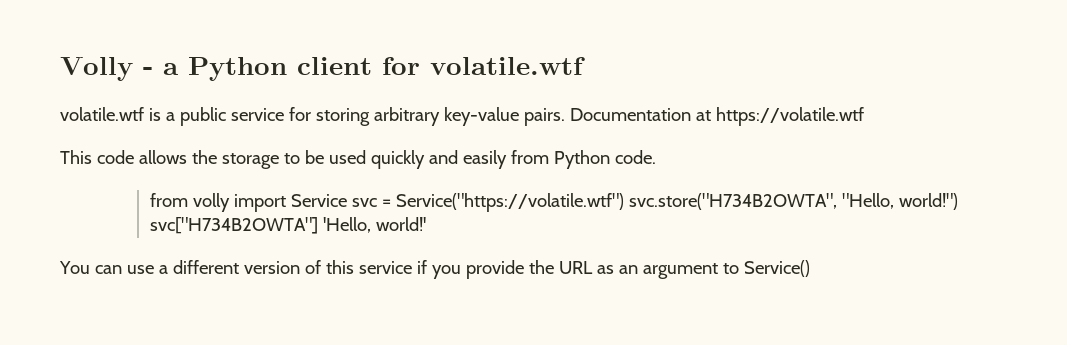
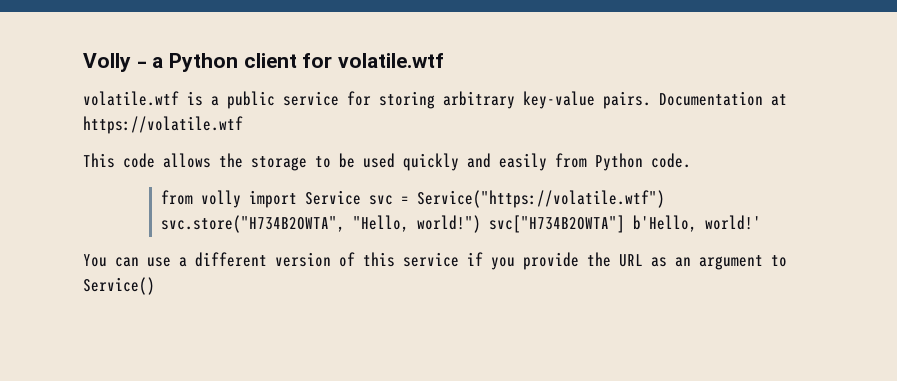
[322,217,371,233] 'Hello, -> [633,215,698,232] b'Hello,

